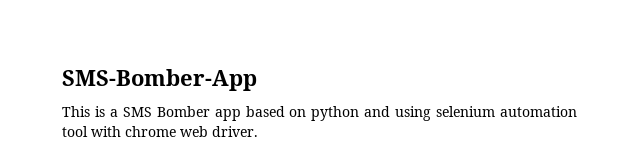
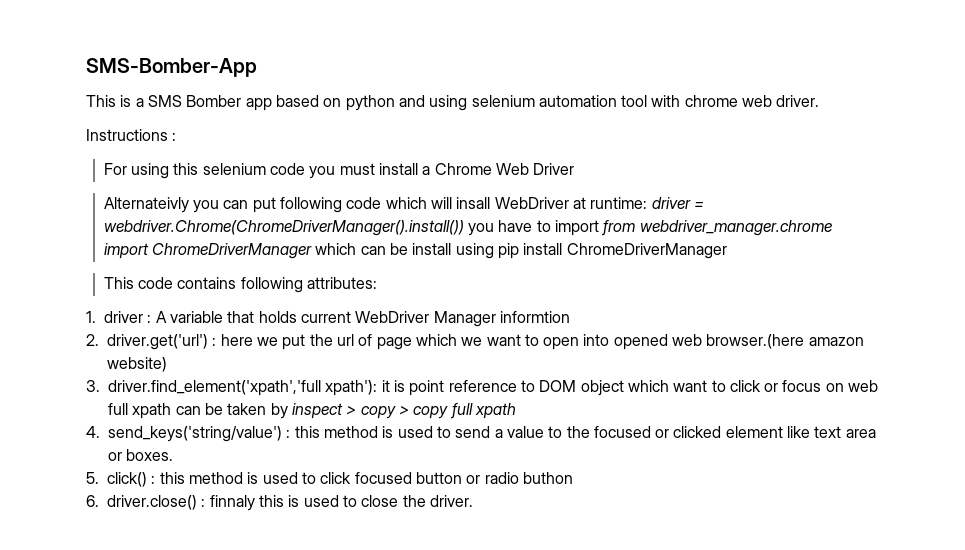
(258, 131) none -> [86,129,177,141] [103,163,575,179] [103,197,704,213] [103,220,832,236] [103,243,727,259] [103,277,378,293] [86,311,570,327] [86,334,864,350] [107,357,167,372] [86,380,879,396] [108,403,516,419] [86,426,876,442] [108,449,174,461] [86,472,573,487] [86,495,473,511] // Instructions : // For using this selenium code you must install a Chrome Web Driver // Alternateivly you can put following code which will insall WebDriver at runtime: driver = webdriver.Chrome(ChromeDriverManager().install()) you have to import from webdriver_manager.chrome import ChromeDriverManager which can be install using pip install ChromeDriverManager // This code contains following attributes: // 1. driver : A variable that holds current WebDriver Manager informtion // 2. driver.get('url') : here we put the url of page which we want to open into opened web browser.(here amazon website) // 3. driver.find_element('xpath','full xpath'): it is point reference to DOM object which want to click or focus on web full xpath can be taken by inspect > copy > copy full xpath // 4. send_keys('string/value') : this method is used to send a value to the focused or clicked element like text area or boxes. // 5. click() : this method is used to click focused button or radio buthon // 6. driver.close() : finnaly this is used to close the driver.

